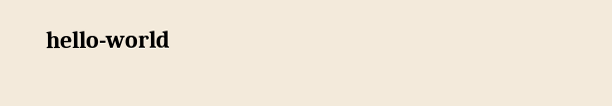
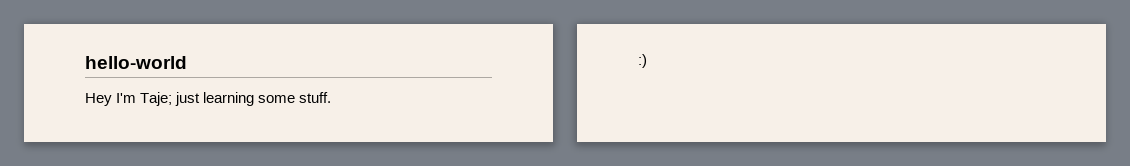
(170, 39) none -> [85,92,332,106] [638,54,647,68] // Hey I'm Taje; just learning some stuff. // :)

